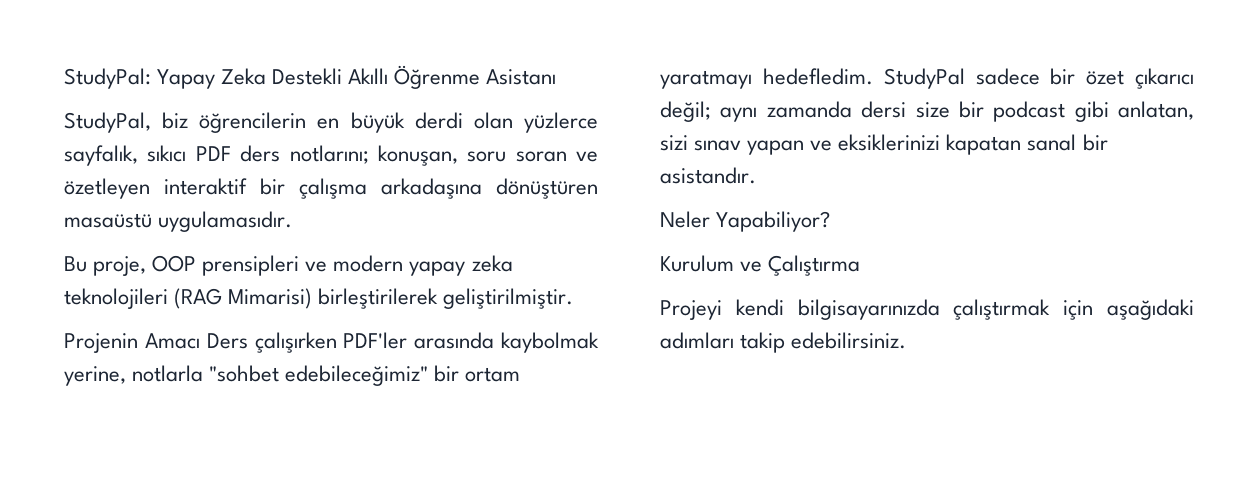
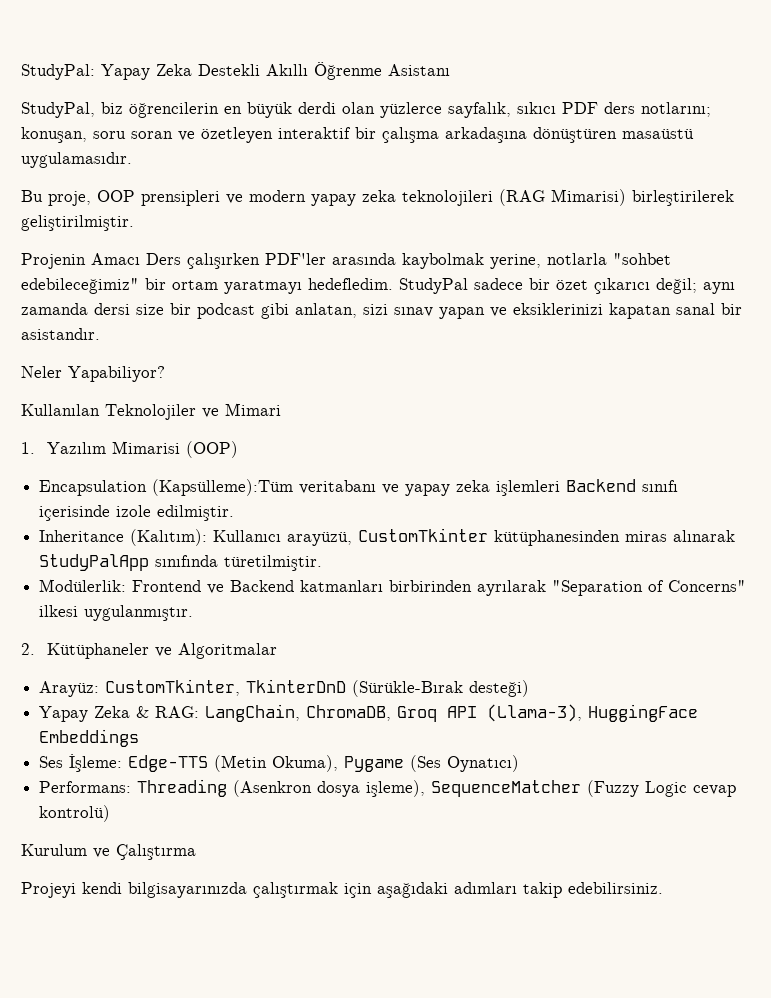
(831, 221) none -> [21,403,281,420] [21,441,239,458] [39,479,679,496] [39,505,235,521] [39,528,736,546] [39,554,323,571] [39,579,747,596] [39,605,194,621] [21,643,278,659] [39,679,530,697] [39,704,699,722] [39,729,140,747] [39,754,520,772] [39,779,737,797] [39,805,111,822] // Kullanılan Teknolojiler ve Mimari // 1. Yazılım Mimarisi (OOP) // Encapsulation (Kapsülleme):Tüm veritabanı ve yapay zeka işlemleri Backend sınıfı içerisinde izole edilmiştir. // Inheritance (Kalıtım): Kullanıcı arayüzü, CustomTkinter kütüphanesinden miras alınarak StudyPalApp sınıfında türetilmiştir. // Modülerlik: Frontend ve Backend katmanları birbirinden ayrılarak "Separation of Concerns" ilkesi uygulanmıştır. // 2. Kütüphaneler ve Algoritmalar // Arayüz: CustomTkinter, TkinterDnD (Sürükle-Bırak desteği) // Yapay Zeka & RAG: LangChain, ChromaDB, Groq API (Llama-3), HuggingFace Embeddings // Ses İşleme: Edge-TTS (Metin Okuma), Pygame (Ses Oynatıcı) // Performans: Threading (Asenkron dosya işleme), SequenceMatcher (Fuzzy Logic cevap kontrolü)

